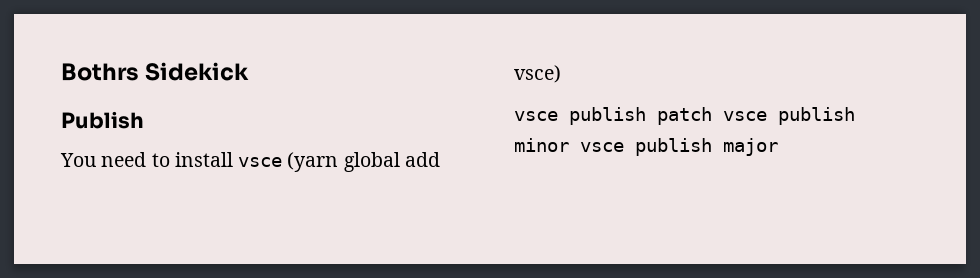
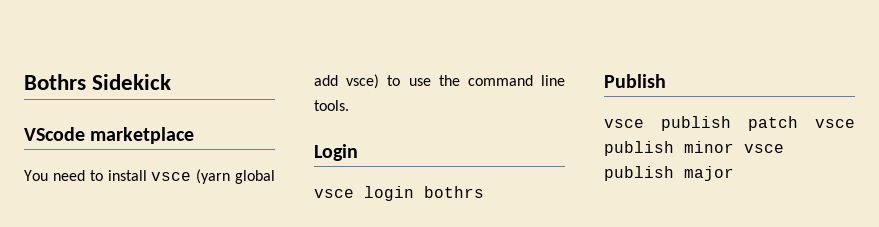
[61,111,144,129] Publish -> [24,127,195,144] VScode marketplace
(561, 74) none -> [387,75,565,86] [314,100,349,111] [314,144,358,161] [314,186,484,201] [604,74,666,88] to use the command line tools. // Login // vsce login bothrs // Publish

